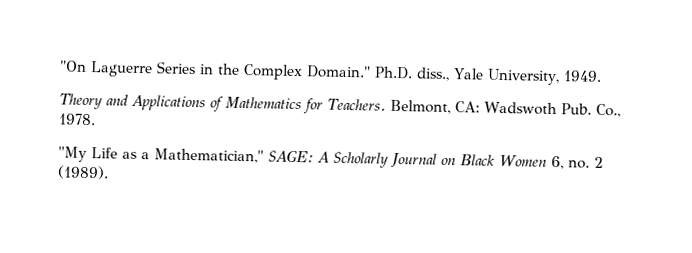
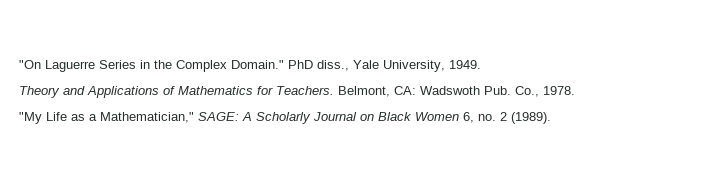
[374,66,413,80] Ph.D. -> [288,60,313,69] PhD

